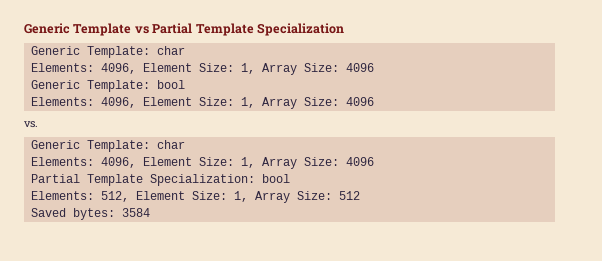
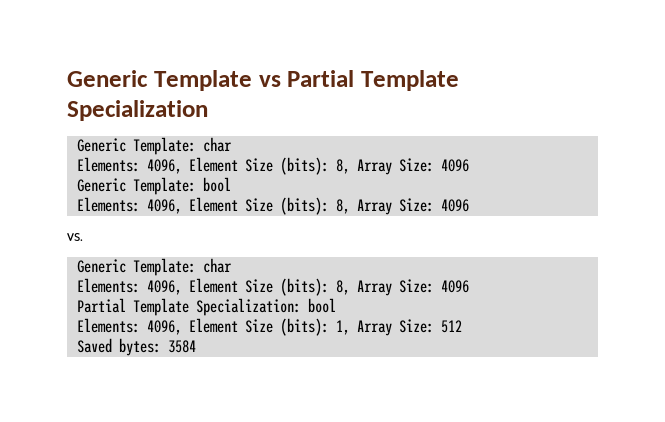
[198,63,255,74] Size: 1, -> [244,157,350,175] Size (bits): 8,
[198,97,255,108] Size: 1, -> [244,197,350,215] Size (bits): 8,
[198,157,255,168] Size: 1, -> [244,278,350,296] Size (bits): 8,
[100,191,227,202] 512, Element Size: -> [146,318,329,336] 4096, Element Size (bits):

